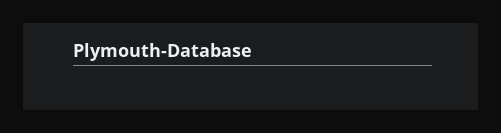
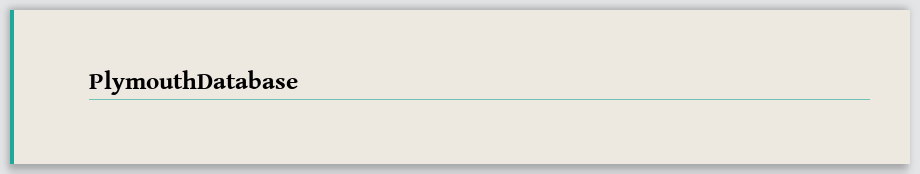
[73,43,252,61] Plymouth-Database -> [89,70,298,95] PlymouthDatabase

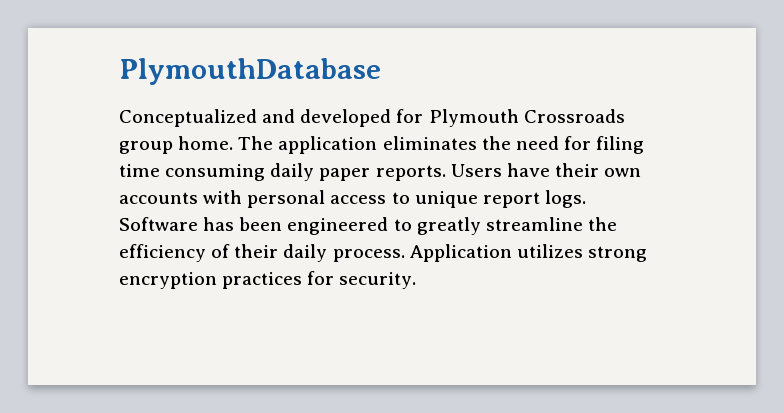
(298, 82) none -> [119,109,625,127] [119,136,645,154] [119,163,642,181] [119,190,586,208] [119,217,617,235] [119,244,647,262] [119,271,417,289] // Conceptualized and developed for Plymouth Crossroads group home. The application eliminates the need for filing time consuming daily paper reports. Users have their own accounts with personal access to unique report logs. Software has been engineered to greatly streamline the efficiency of their daily process. Application utilizes strong encryption practices for security.

